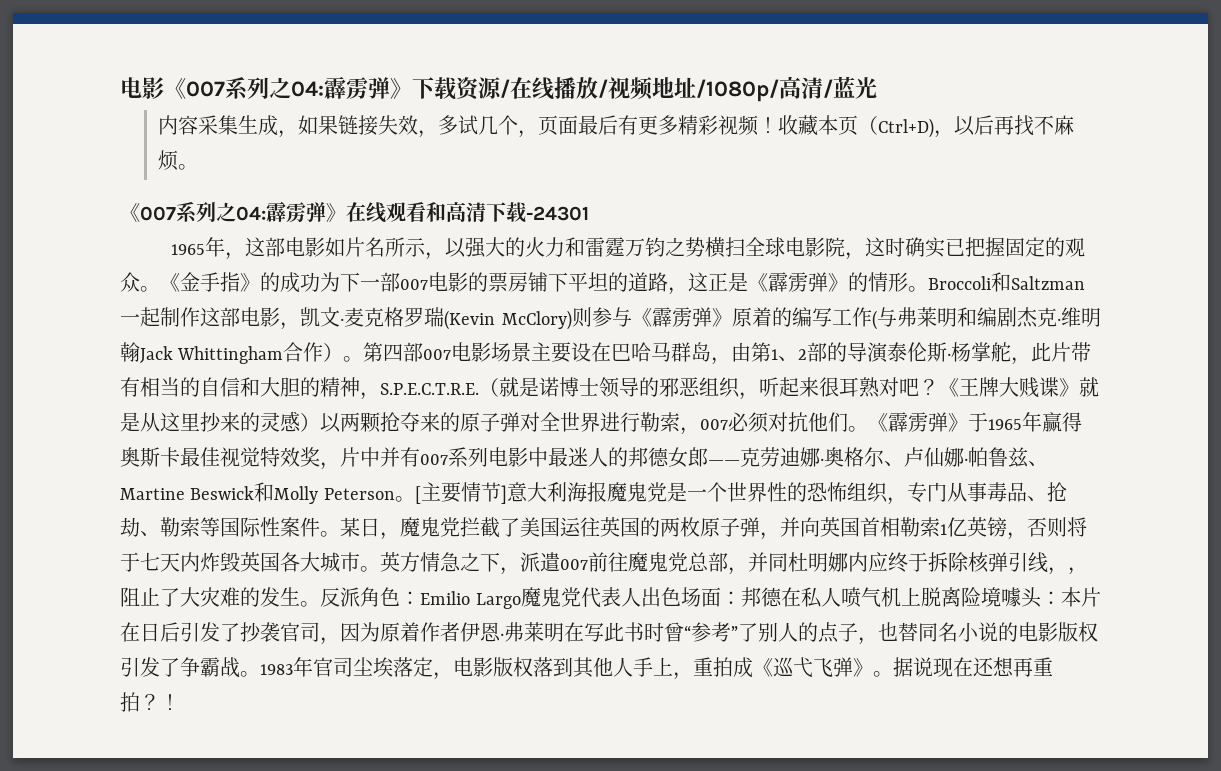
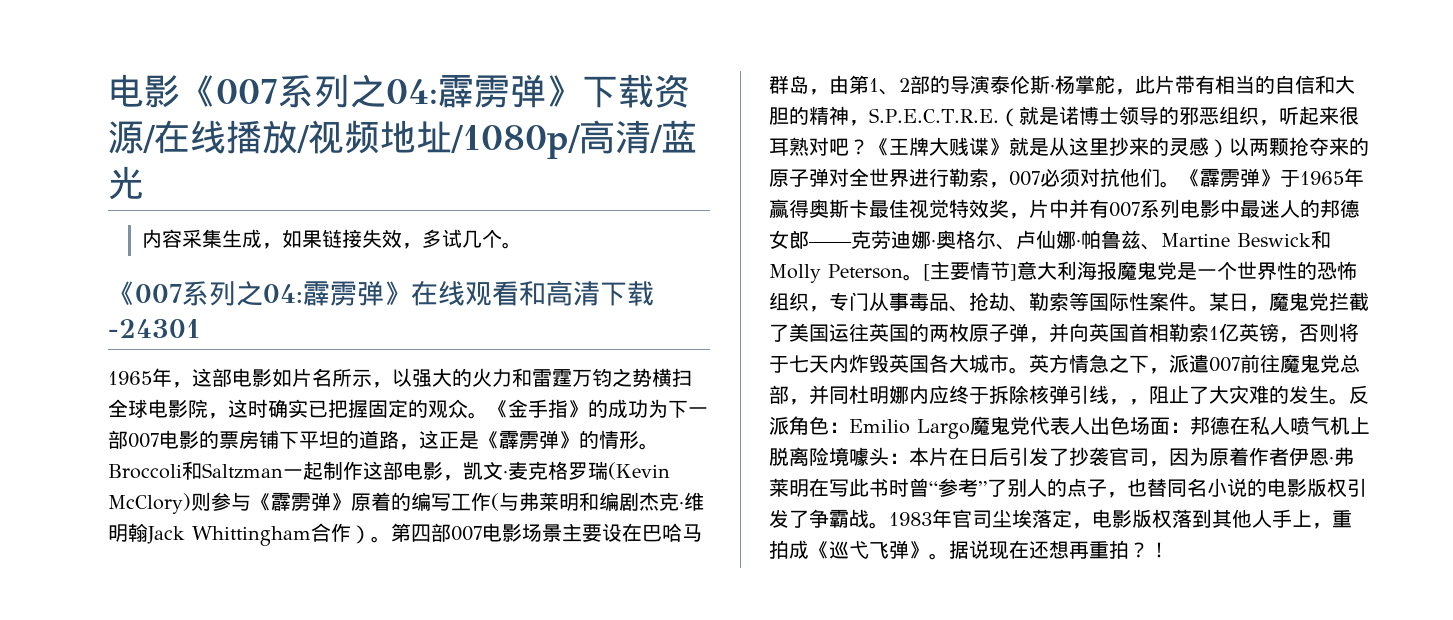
[518,115,1075,138] [158,150,179,171] ，页面最后有更多精彩视频！收藏本页（Ctrl+D)，以后再找不麻烦 -> (502, 238) none

